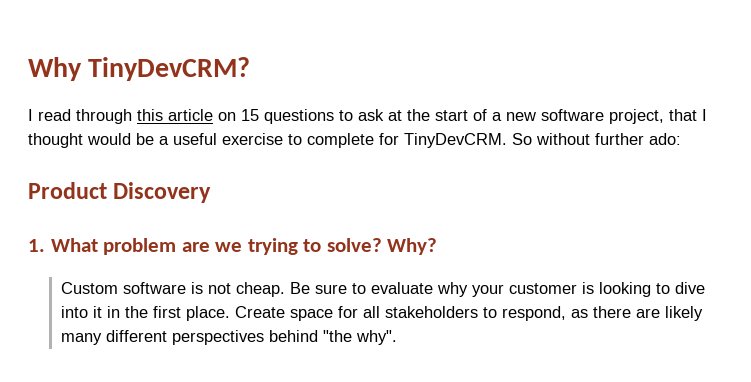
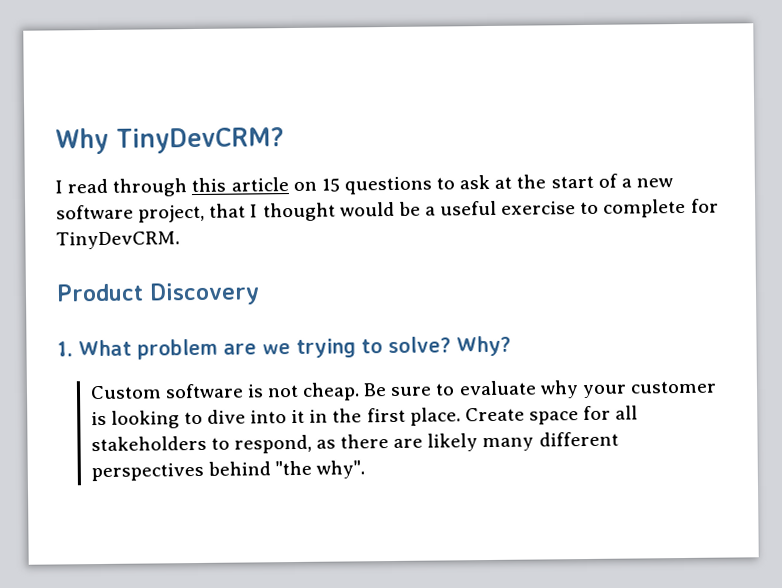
[512,133,681,145] So without further ado: -> (180, 240) none

